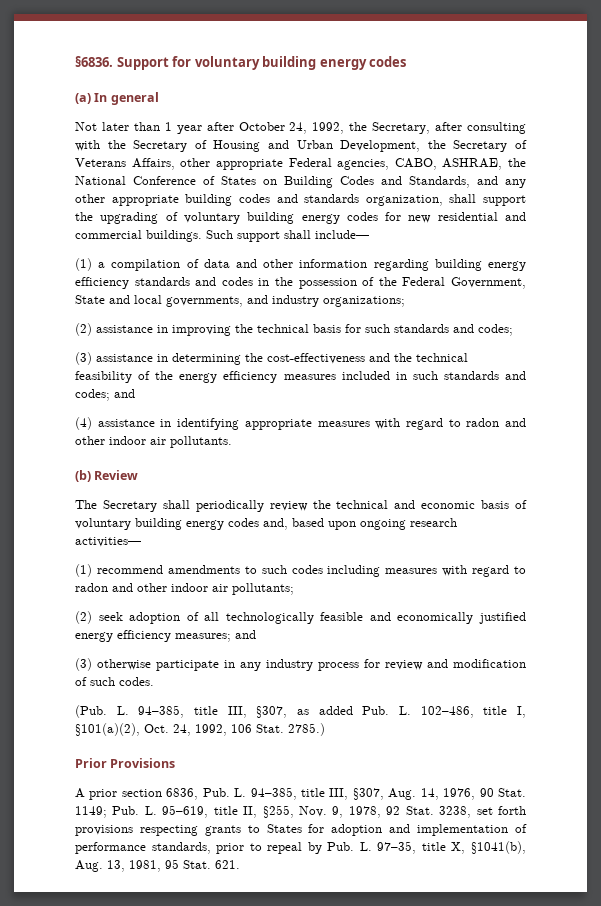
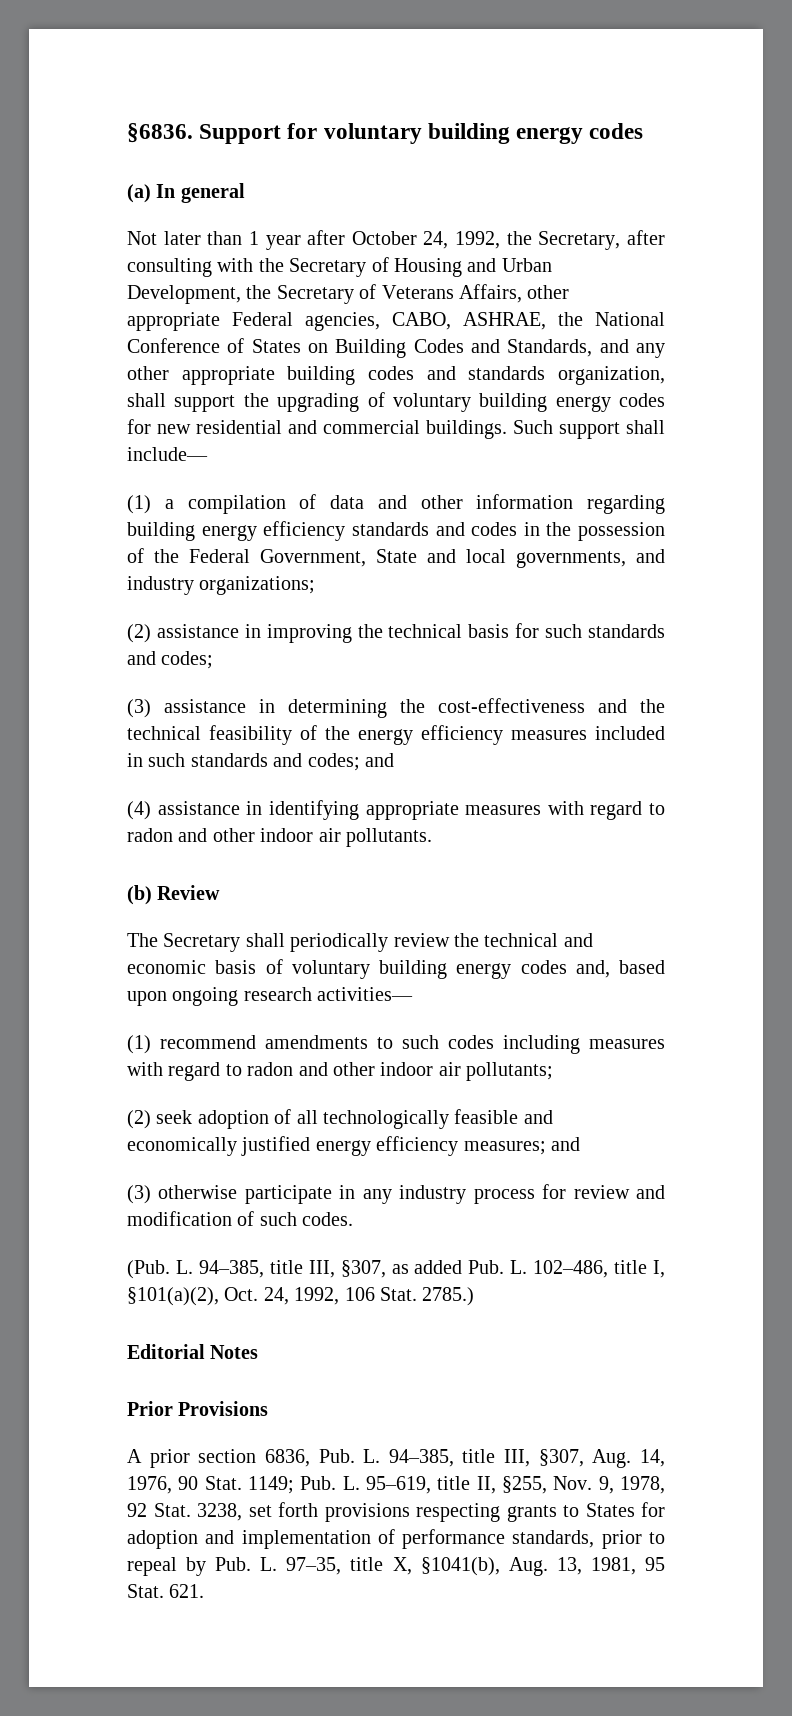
(325, 729) none -> [127,1344,259,1359] // Editorial Notes

